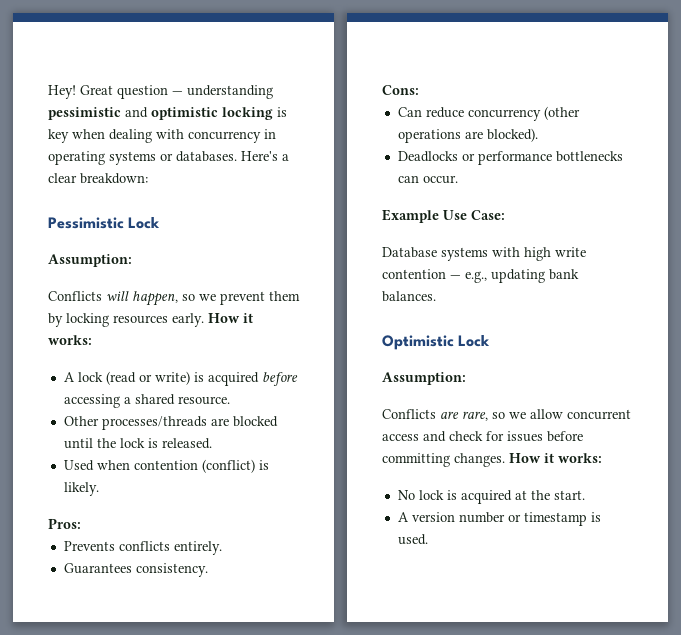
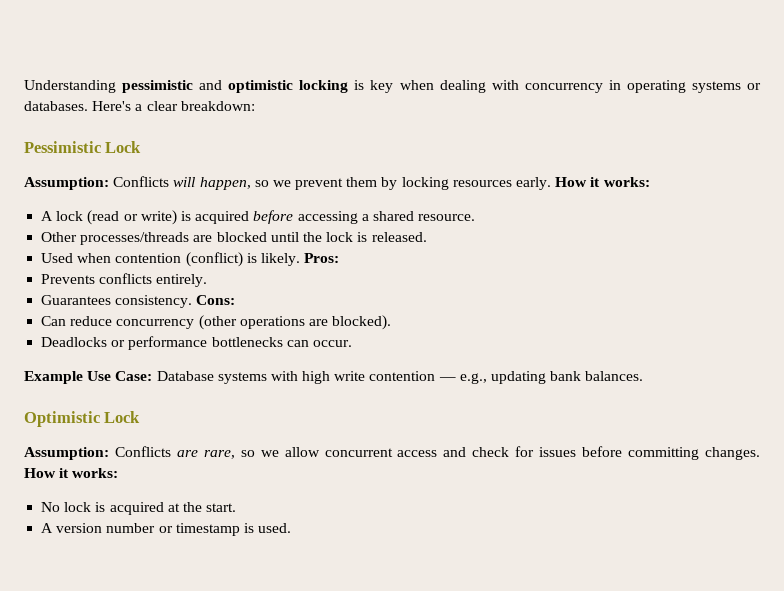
[48,85,273,99] Hey! Great question — understanding -> [24,80,116,93] Understanding
(132, 260) // -> (109, 183) none
(99, 489) // -> (300, 259) none
(208, 570) // -> (193, 301) none
(505, 215) // -> (153, 376) none
(466, 378) // -> (109, 453) none

